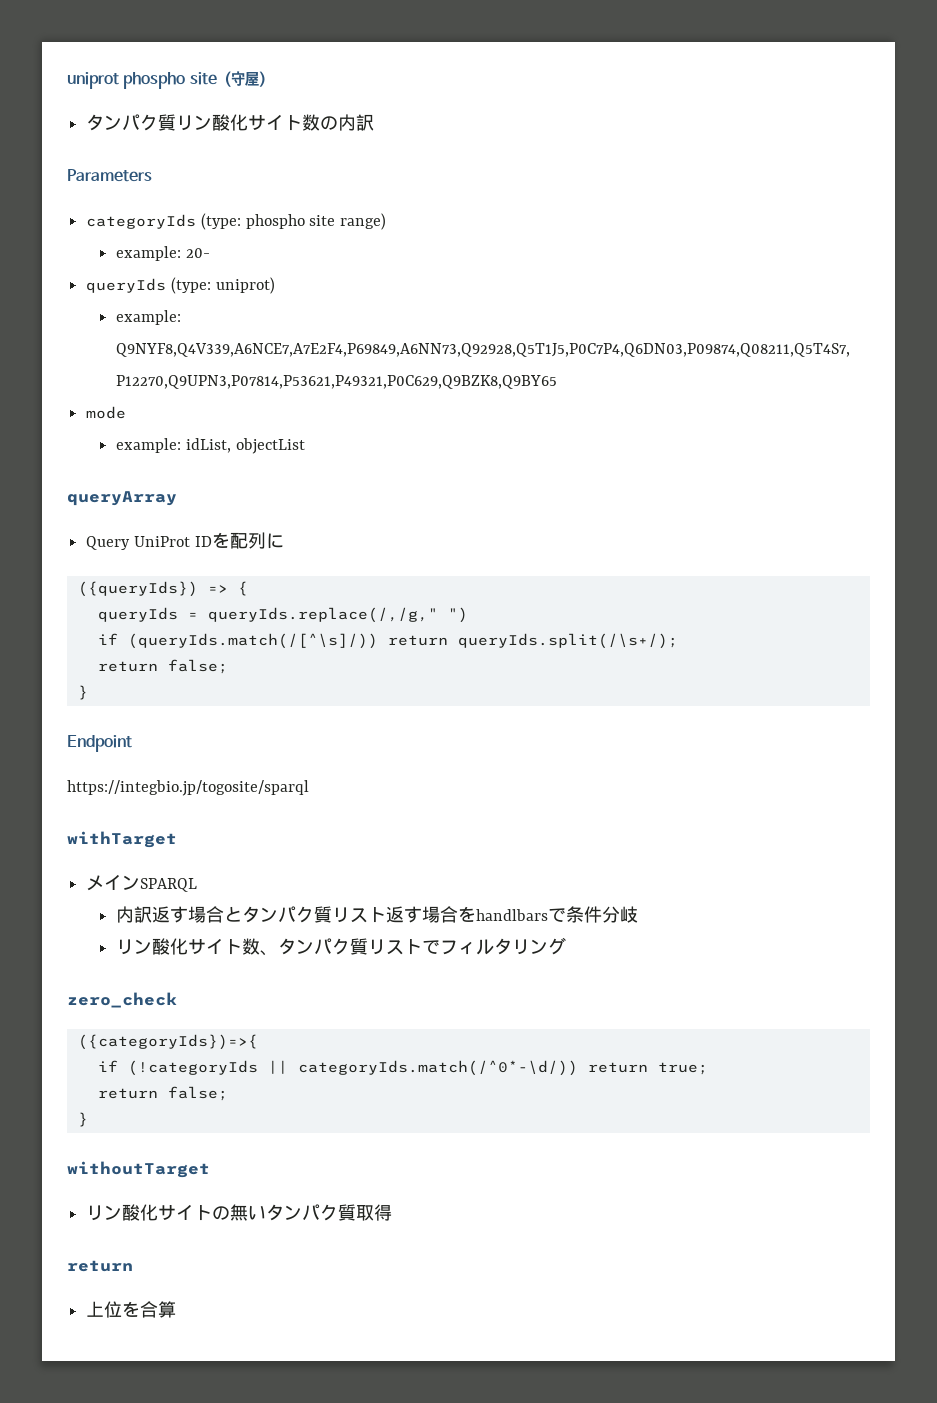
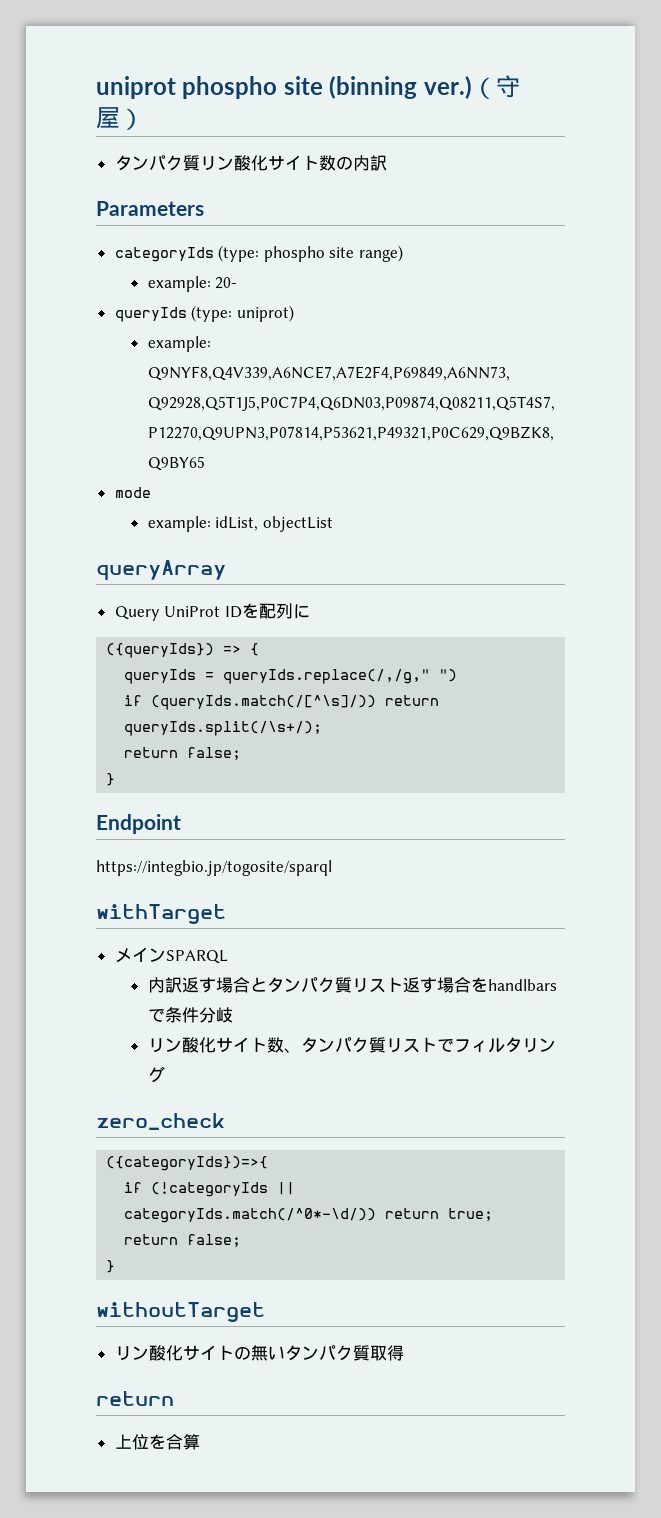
(217, 78) none -> [329,76,472,99] (binning ver.)

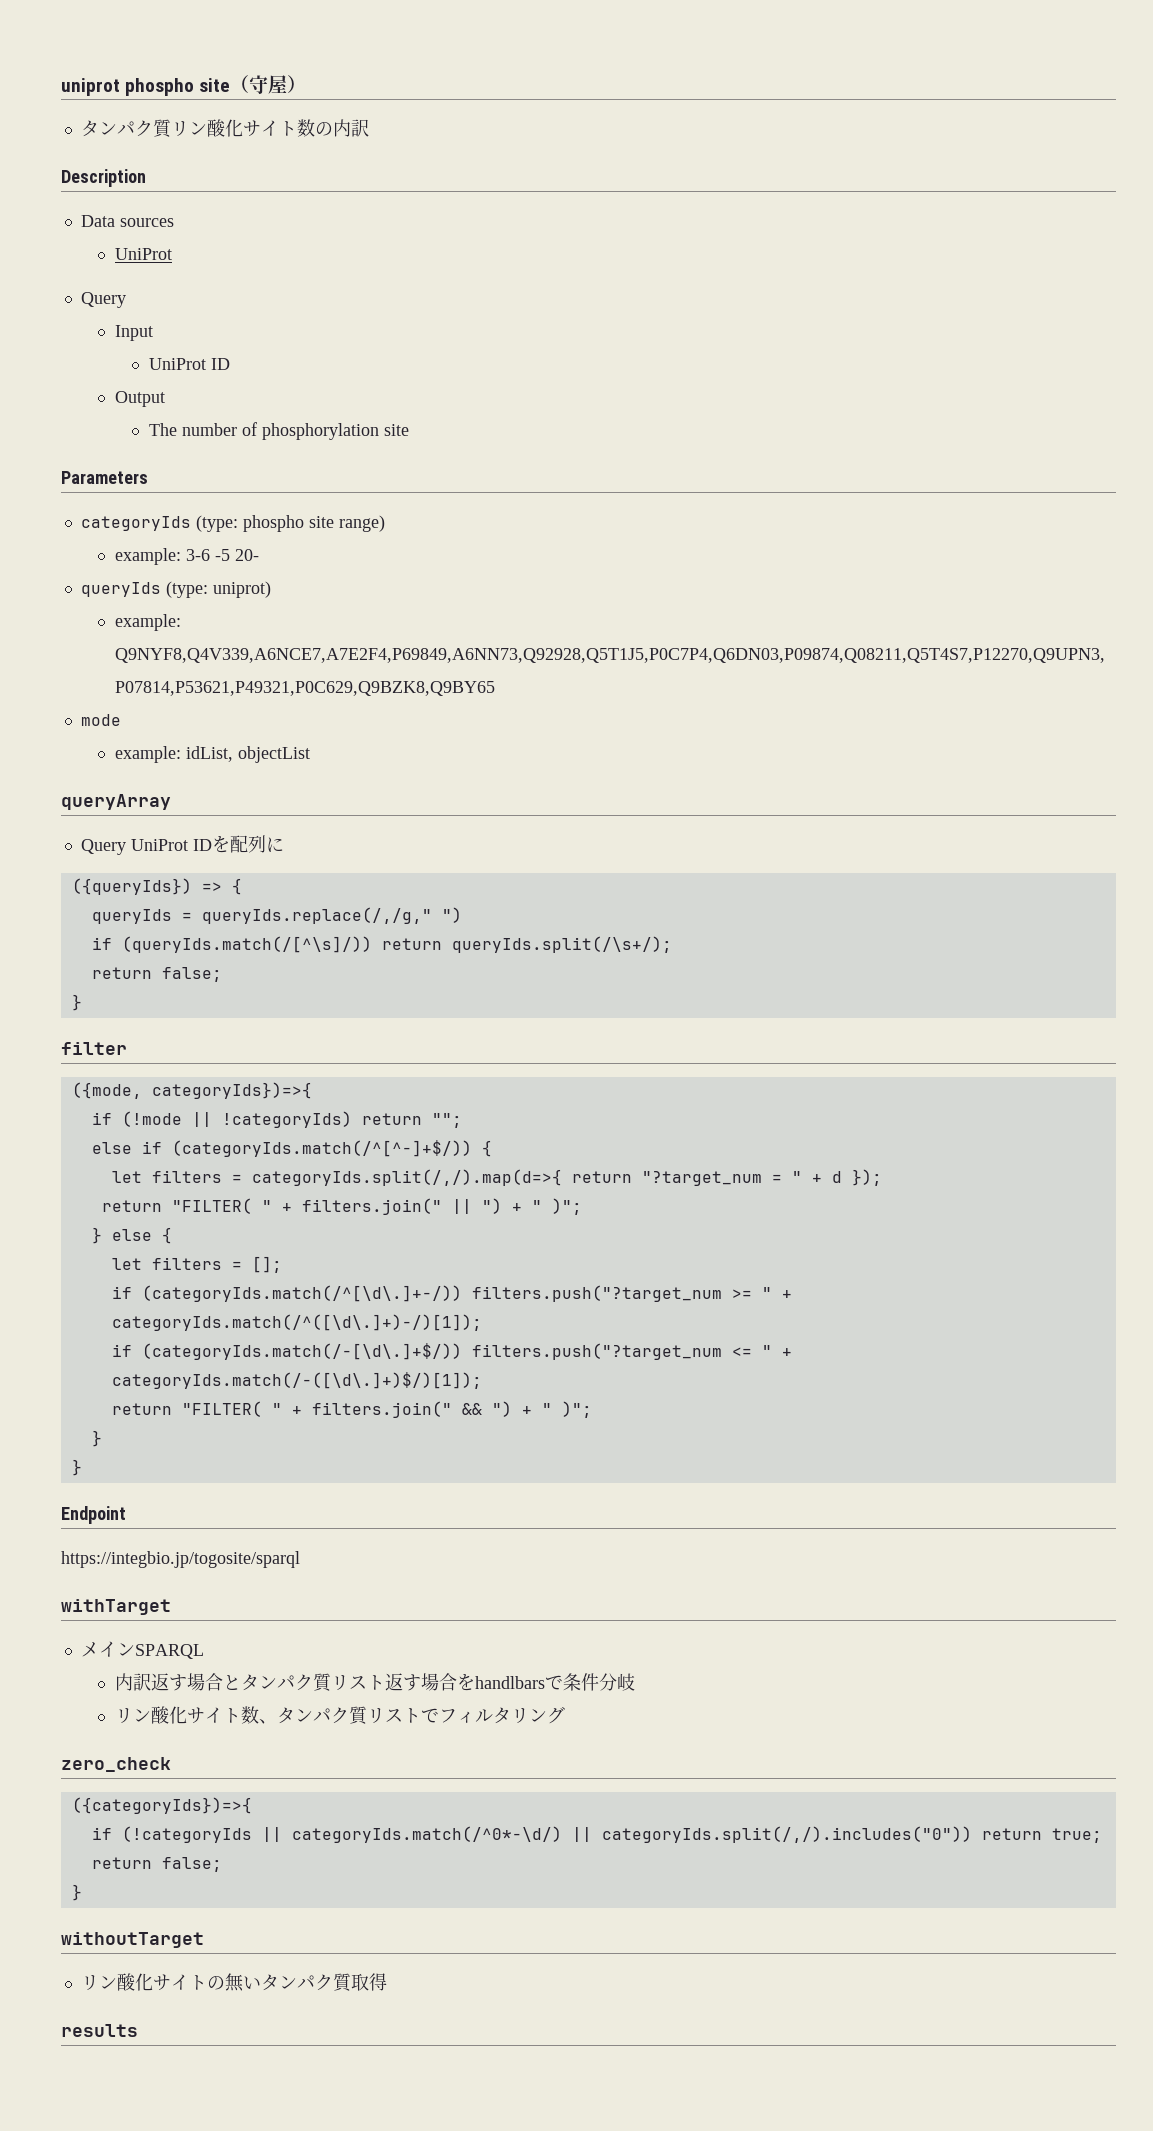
[329,76,472,99] (binning ver.) -> (231, 85) none
(387, 163) none -> [61,169,146,187] [80,215,174,227] [114,248,172,260] [80,292,126,308] [114,325,153,341] [148,358,230,370] [114,391,165,407] [148,422,409,440] // Description // Data sources // UniProt // Query // Input // UniProt ID // Output // The number of phosphorylation site
(211, 284) none -> [185,549,230,561] 3-6 -5
(116, 779) none -> [61,1042,127,1055] [71,1082,312,1099] [91,1111,462,1128] [91,1140,492,1157] [111,1169,882,1186] [101,1198,582,1215] [91,1227,172,1244] [111,1256,282,1273] [111,1285,792,1302] [111,1314,482,1331] [111,1343,792,1360] [111,1372,482,1389] [111,1401,592,1418] [91,1430,102,1447] [71,1459,82,1476] // filter // ({mode, categoryIds})=>{ // if (!mode || !categoryIds) return ""; // else if (categoryIds.match(/^[^-]+$/)) { // let filters = categoryIds.split(/,/).map(d=>{ return "?target_num = " + d }); // return "FILTER( " + filters.join(" || ") + " )"; // } else { // let filters = []; // if (categoryIds.match(/^[\d\.]+-/)) filters.push("?target_num >= " + categoryIds.match(/^([\d\.]+)-/)[1]); // if (categoryIds.match(/-[\d\.]+$/)) filters.push("?target_num <= " + categoryIds.match(/-([\d\.]+)$/)[1]); // return "FILTER( " + filters.join(" && ") + " )"; // } // }
[124,1208,377,1223] categoryIds.match(/^0*-\d/)) -> [291,1826,972,1843] categoryIds.match(/^0*-\d/) || categoryIds.split(/,/).includes("0"))
[96,1391,174,1406] [114,1434,200,1450] return // 上位を合算 -> [61,2024,138,2037] results

